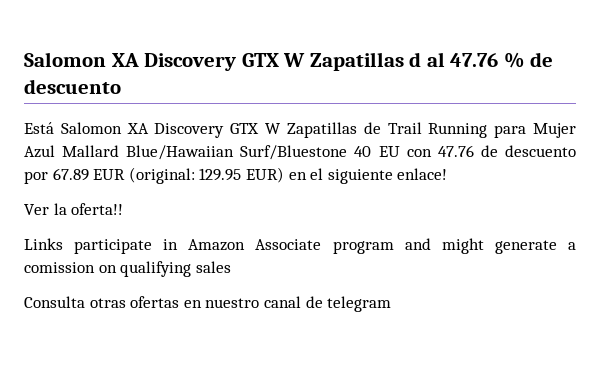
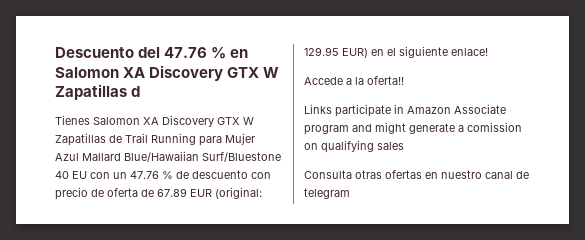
(24, 59) none -> [55,47,249,59] Descuento del 47.76 % en
[426,52,554,68] [24,79,121,94] [24,122,54,134] al 47.76 % de descuento // Está -> [55,115,90,125] // Tienes
[437,145,576,157] [24,171,48,184] 47.76 de descuento por -> [113,170,271,179] [55,187,154,200] un 47.76 % de descuento con precio de oferta de
[24,204,49,215] Ver -> [304,77,352,85] Accede a

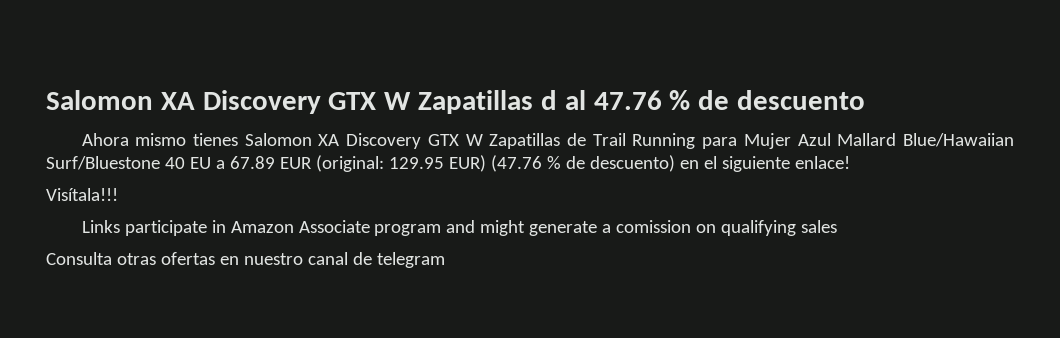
[55,47,249,59] Descuento del 47.76 % en -> (46, 100) none
[55,115,90,125] // Tienes -> [564,90,866,110] [81,133,238,146] al 47.76 % de descuento // Ahora mismo tienes
[90,170,271,179] [55,187,154,200] con un 47.76 % de descuento con precio de oferta de -> [215,160,225,169] a
(368, 53) none -> [490,155,675,172] (47.76 % de descuento)
[304,76,404,85] Accede a la oferta!! -> [46,188,118,201] Visítala!!!

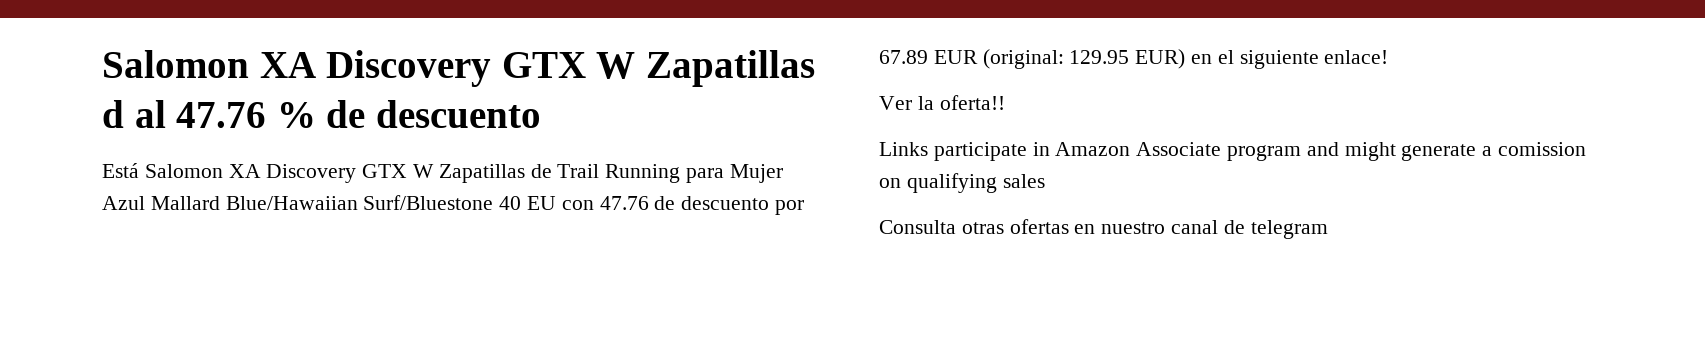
[81,133,238,146] Ahora mismo tienes -> [102,163,139,178] Está
[215,160,225,169] a -> [561,196,805,215] con 47.76 de descuento por
[490,155,675,172] (47.76 % de descuento) -> (1186, 59) none
[46,188,118,201] Visítala!!! -> [879,95,1005,110] Ver la oferta!!

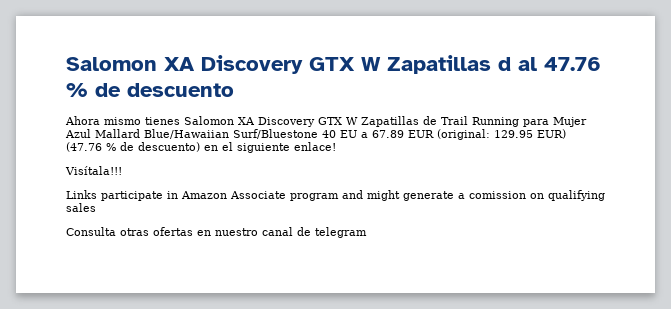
[102,163,139,178] Está -> [65,116,180,125] Ahora mismo tienes
[561,196,805,215] con 47.76 de descuento por -> [361,132,368,138] a
(1186, 59) none -> [66,142,200,152] (47.76 % de descuento)
[879,95,1005,110] Ver la oferta!! -> [65,166,122,175] Visítala!!!

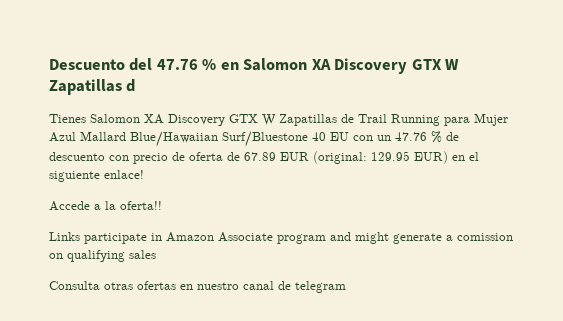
(66, 64) none -> [49,58,239,71] Descuento del 47.76 % en
[518,57,601,71] [66,83,234,97] [65,116,180,125] al 47.76 % de descuento // Ahora mismo tienes -> [49,114,86,123] // Tienes
[361,132,368,138] a -> [353,131,459,143] [49,152,240,164] con un 47.76 % de descuento con precio de oferta de
[66,142,200,152] (47.76 % de descuento) -> (448, 157) none
[65,166,122,175] Visítala!!! -> [49,201,162,211] Accede a la oferta!!

